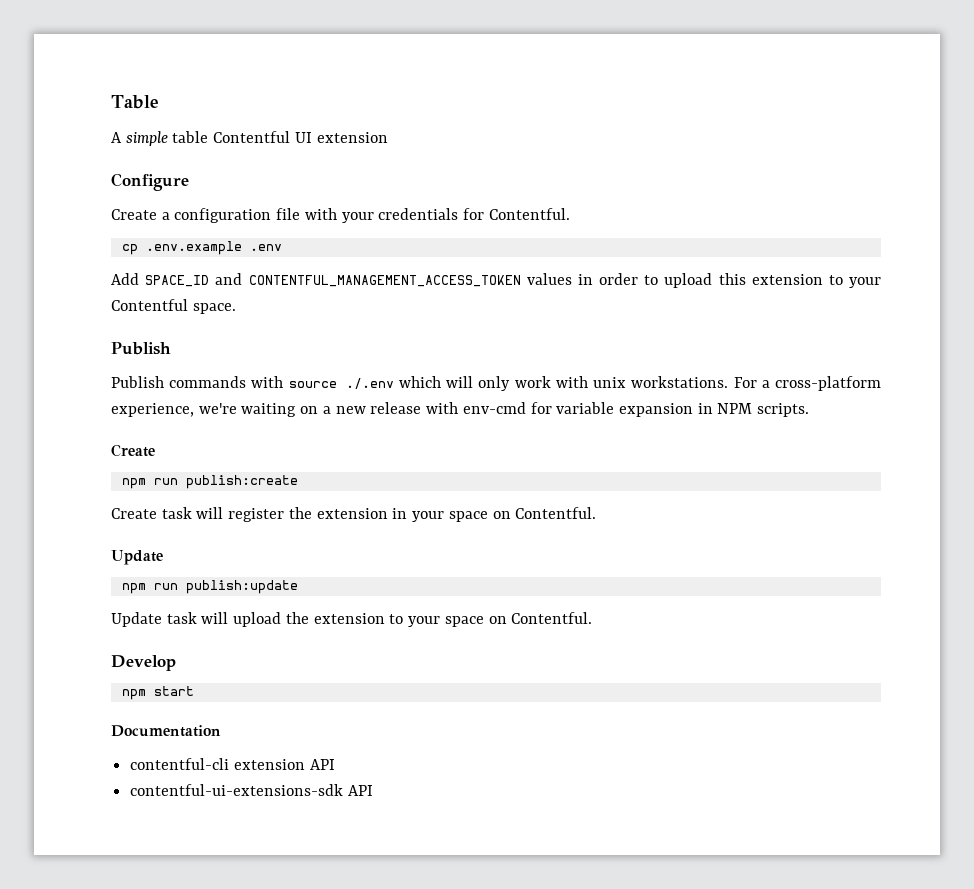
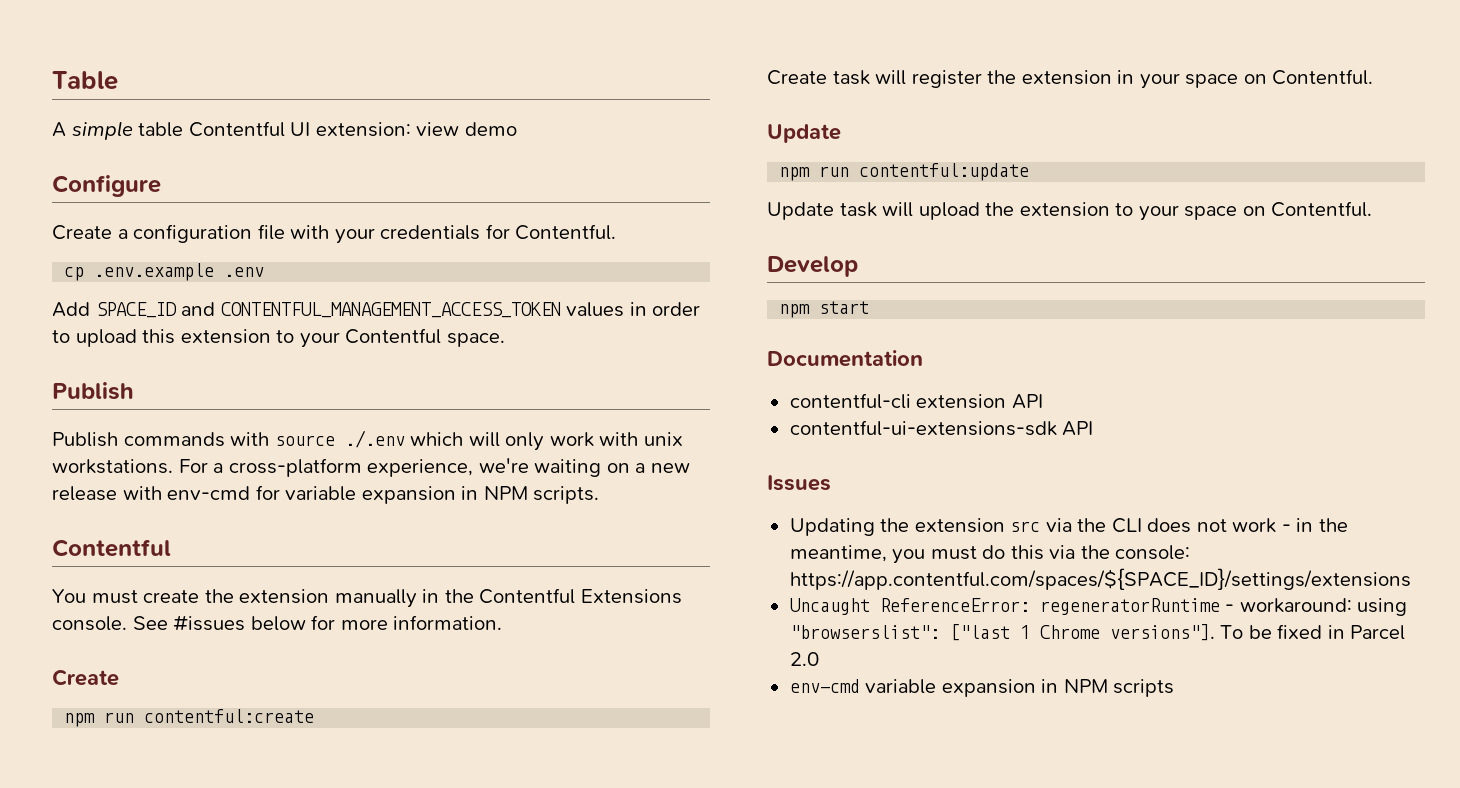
[316,132,388,143] extension -> [315,122,517,137] extension: view demo
(810, 410) none -> [52,539,171,557] [52,588,682,608] [52,615,503,631] // Contentful // You must create the extension manually in the Contentful Extensions console. See #issues below for more information.
[185,475,298,489] publish:create -> [144,709,315,723] contentful:create
[185,580,298,594] publish:update -> [859,163,1030,181] contentful:update
(373, 790) none -> [767,475,831,491] [789,518,1348,536] [789,545,1191,564] [789,568,1411,590] [789,598,1408,616] [789,624,1406,641] [789,652,819,666] [789,679,1175,697] // Issues // Updating the extension src via the CLI does not work - in the meantime, you must do this via the console: https://app.contentful.com/spaces/${SPACE_ID}/settings/extensions // Uncaught ReferenceError: regeneratorRuntime - workaround: using "browserslist": ["last 1 Chrome versions"]. To be fixed in Parcel 2.0 // env-cmd variable expansion in NPM scripts

